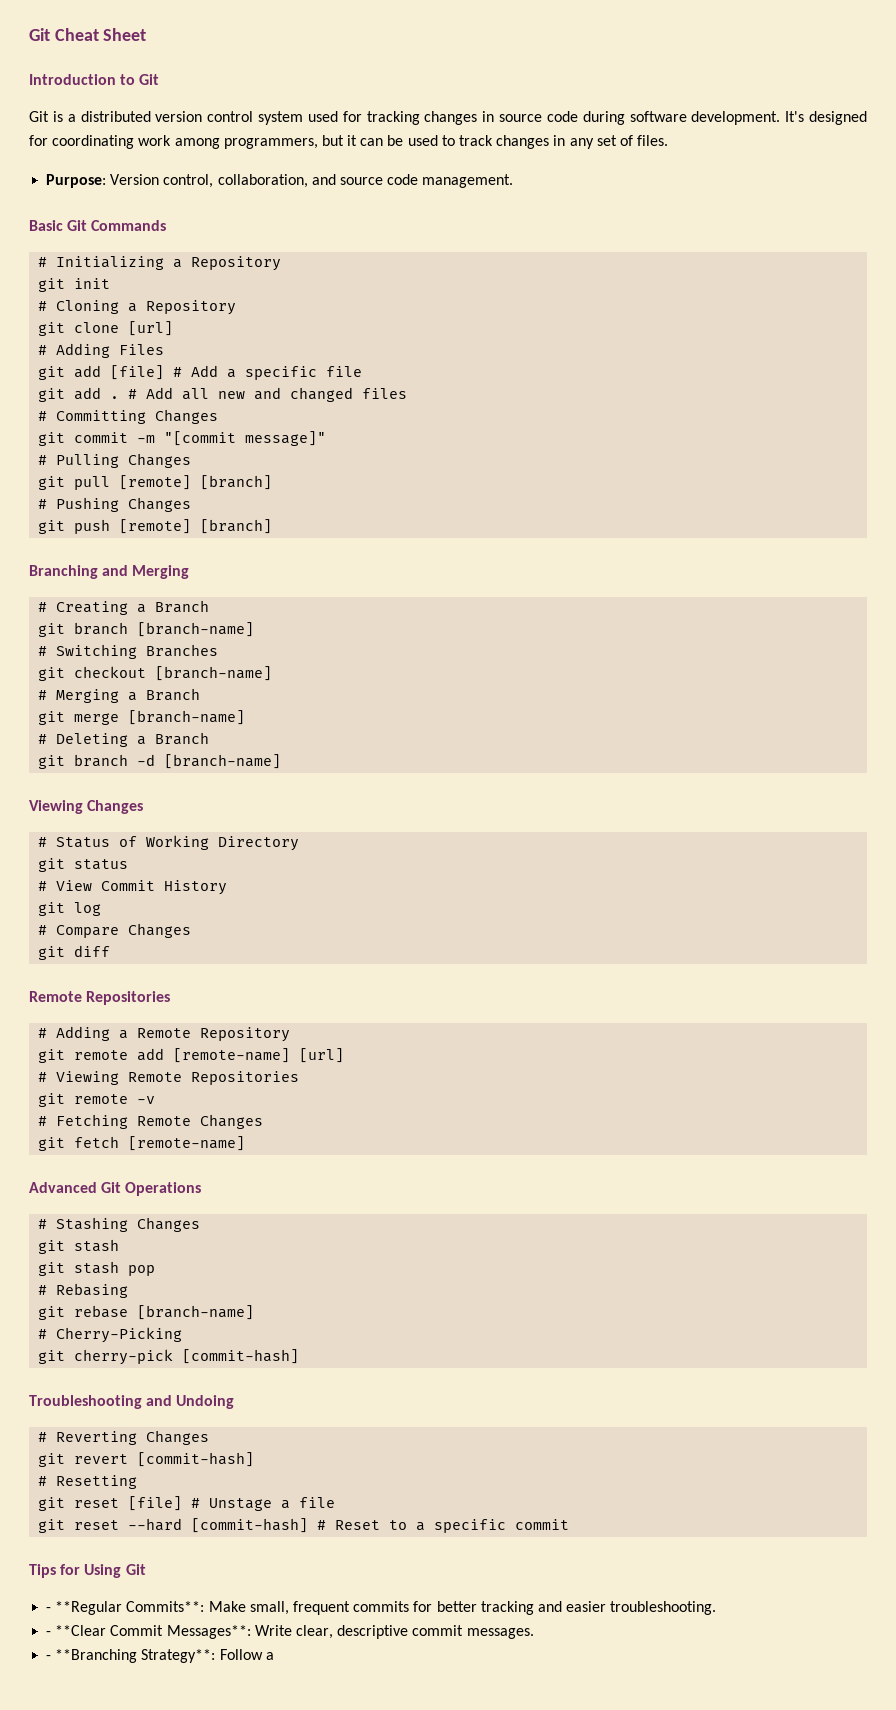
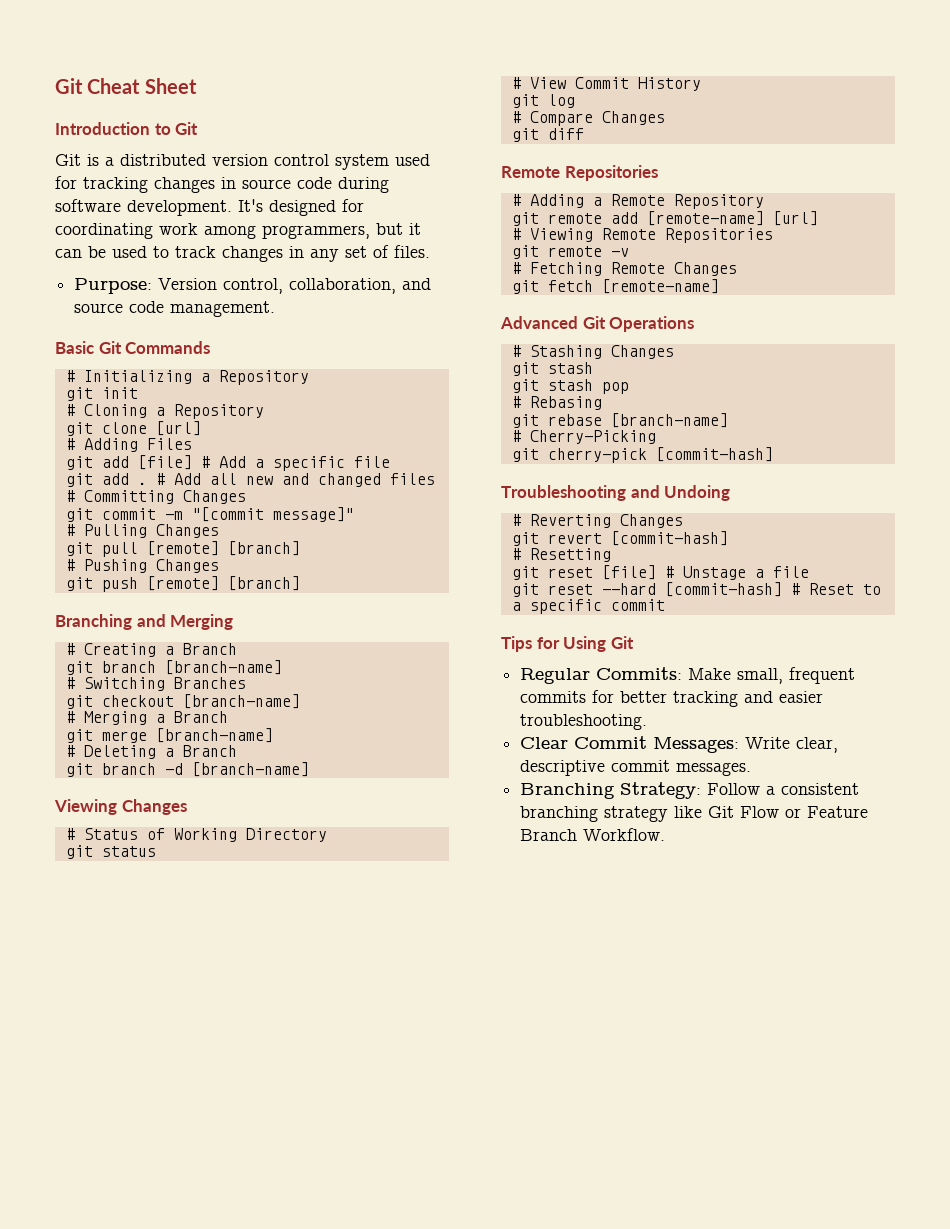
[46,1601,205,1615] - **Regular Commits**: -> [520,667,683,684] Regular Commits:
[46,1625,251,1639] - **Clear Commit Messages**: -> [520,736,740,753] Clear Commit Messages:
[46,1649,274,1663] - **Branching Strategy**: Follow a -> [520,782,860,799] [520,806,869,822] [520,828,666,841] Branching Strategy: Follow a consistent branching strategy like Git Flow or Feature Branch Workflow.

